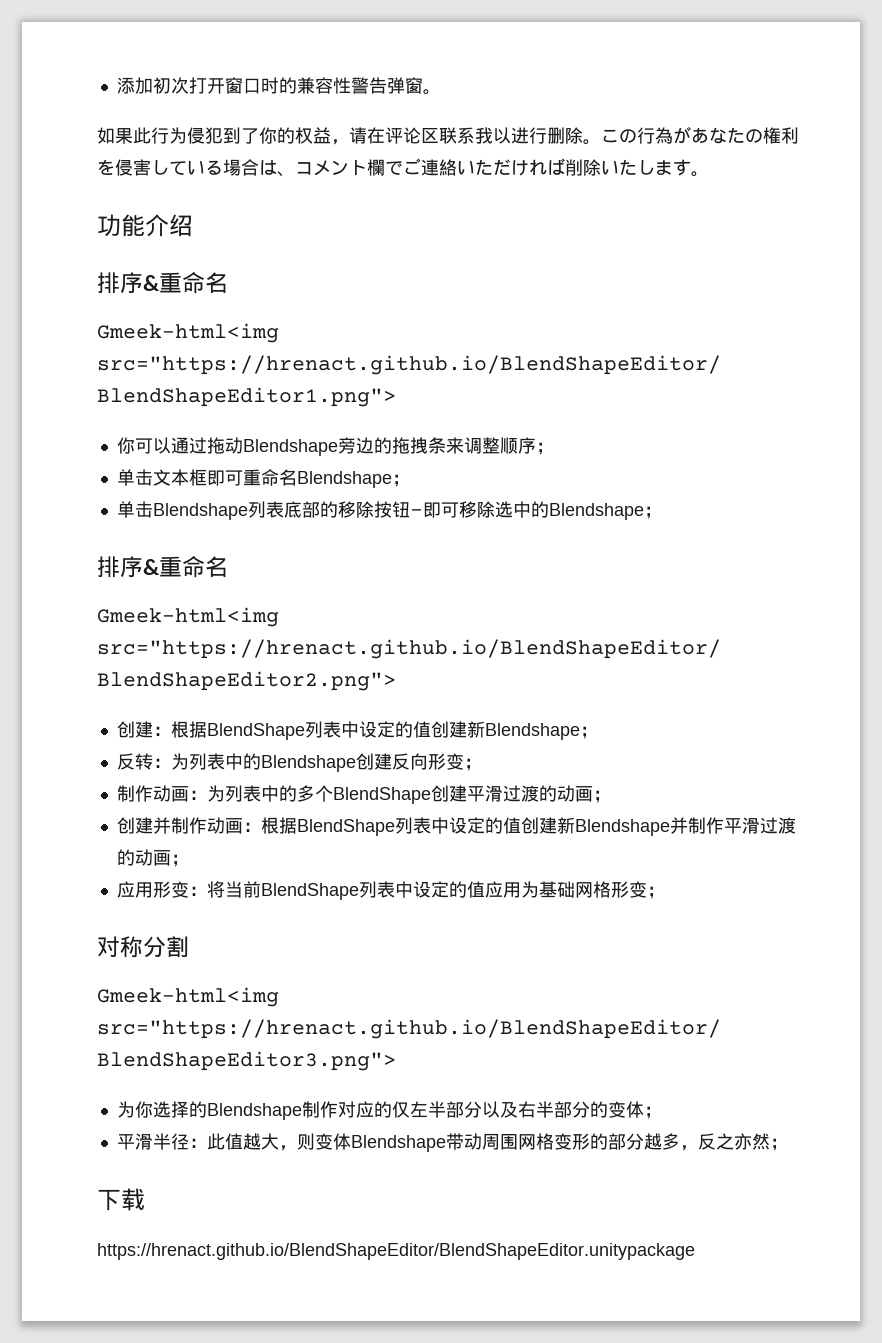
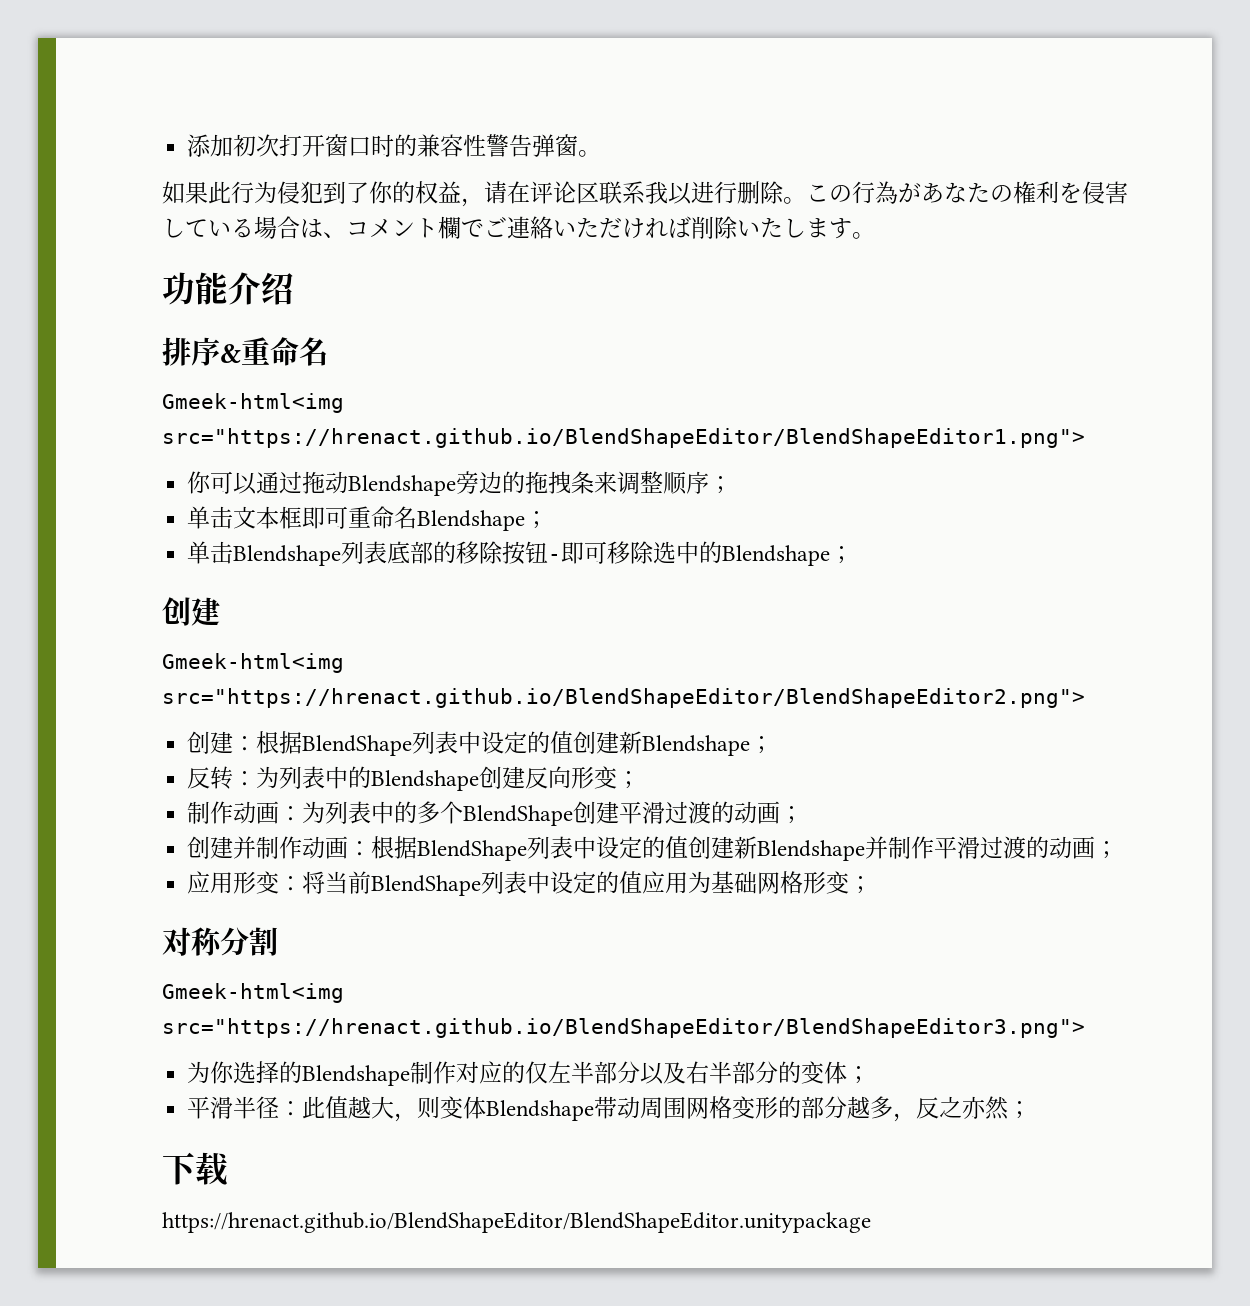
[97,556,228,578] 排序&重命名 -> [162,597,220,626] 创建

